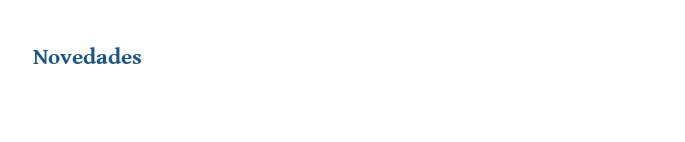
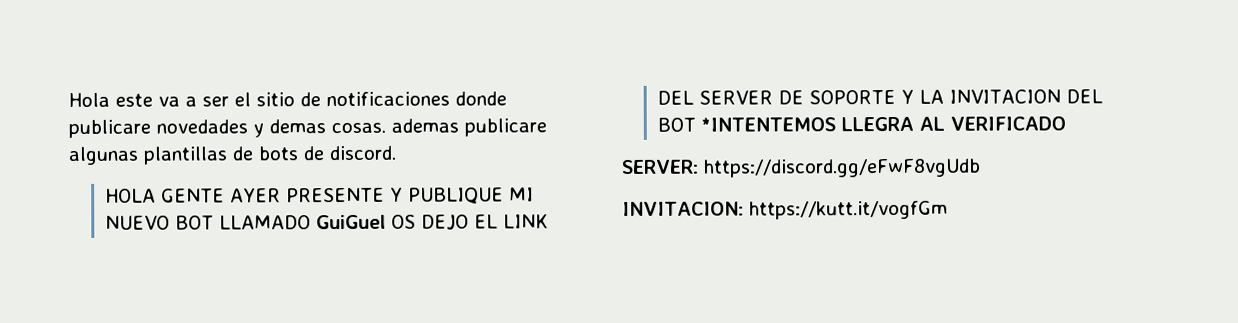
[33,47,142,64] Novedades -> [68,91,507,108] [68,118,547,139] [68,145,396,166] [105,187,535,204] [105,214,550,230] [657,89,1104,105] [657,116,1067,132] [621,158,981,178] [622,200,948,220] Hola este va a ser el sitio de notificaciones donde publicare novedades y demas cosas. ademas publicare algunas plantillas de bots de discord. // HOLA GENTE AYER PRESENTE Y PUBLIQUE MI NUEVO BOT LLAMADO GuiGuel OS DEJO EL LINK DEL SERVER DE SOPORTE Y LA INVITACION DEL BOT *INTENTEMOS LLEGRA AL VERIFICADO // SERVER: https://discord.gg/eFwF8vgUdb // INVITACION: https://kutt.it/vogfGm

